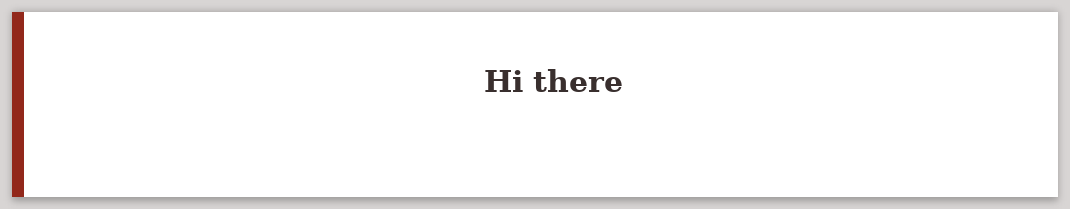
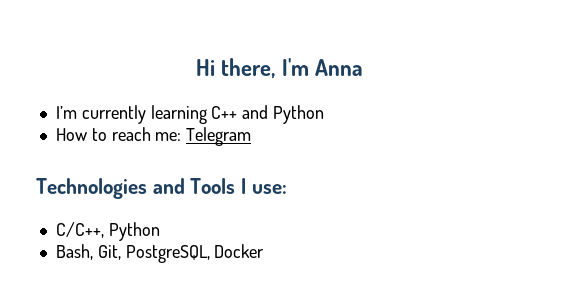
[532,69,623,92] there -> [221,58,363,79] [55,105,325,124] [55,127,252,146] [36,178,287,199] [55,222,160,241] [55,244,265,263] there, I'm Anna // I’m currently learning C++ and Python // How to reach me: Telegram // Technologies and Tools I use: // C/C++, Python // Bash, Git, PostgreSQL, Docker

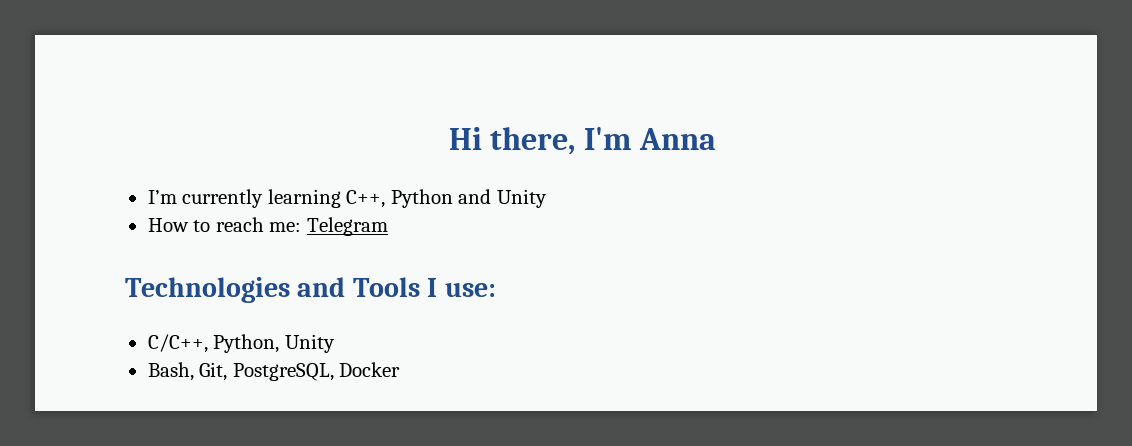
[211,105,325,124] C++ and Python -> [346,189,547,208] C++, Python and Unity
[108,222,160,241] Python -> [213,334,335,353] Python, Unity

